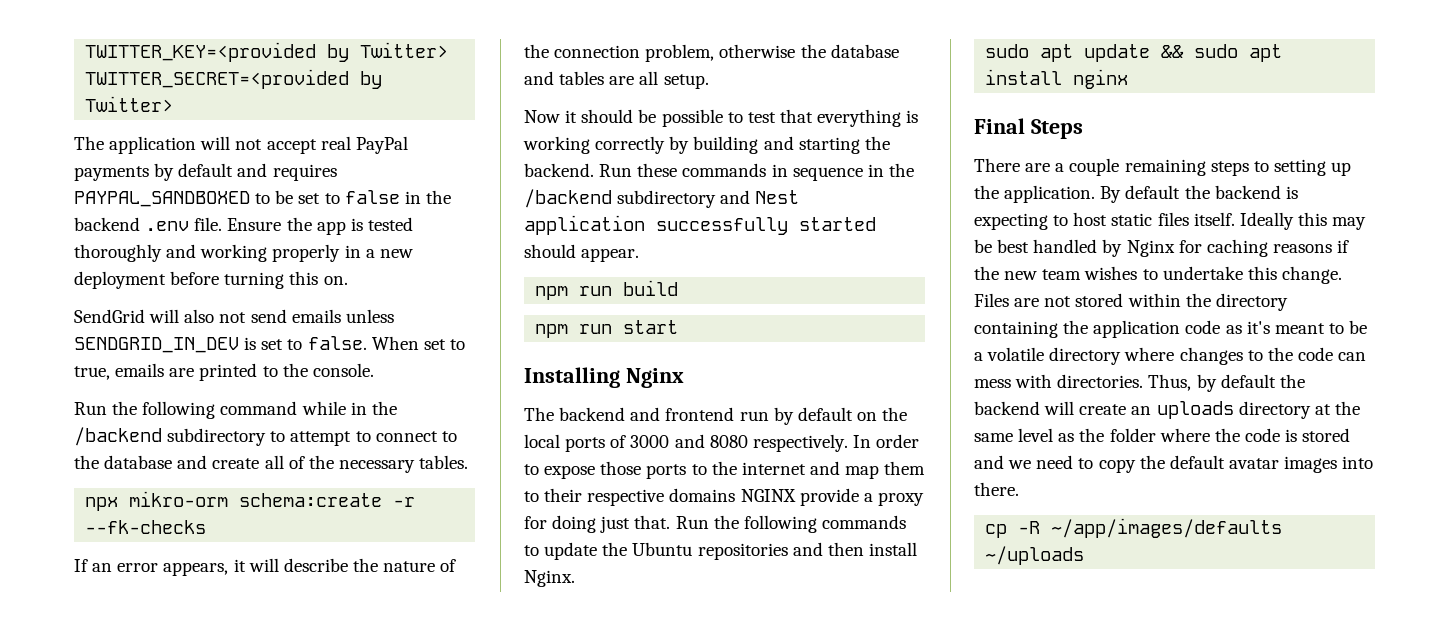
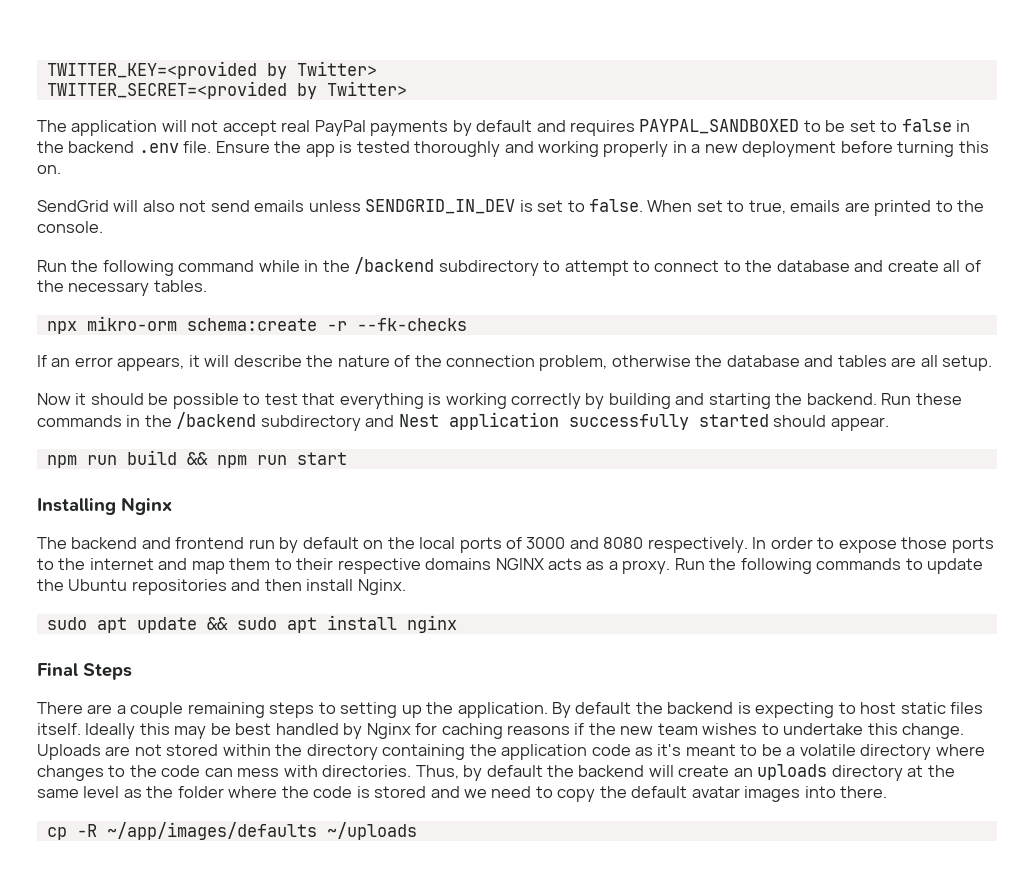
[792,164,884,181] sequence in -> (141, 421) none
(679, 288) // -> [186,452,208,465] &&
[799,488,924,506] [524,515,671,533] provide a proxy for doing just that. -> [548,558,671,574] acts as a proxy.
[974,293,1009,307] Files -> [37,744,101,760] Uploads

